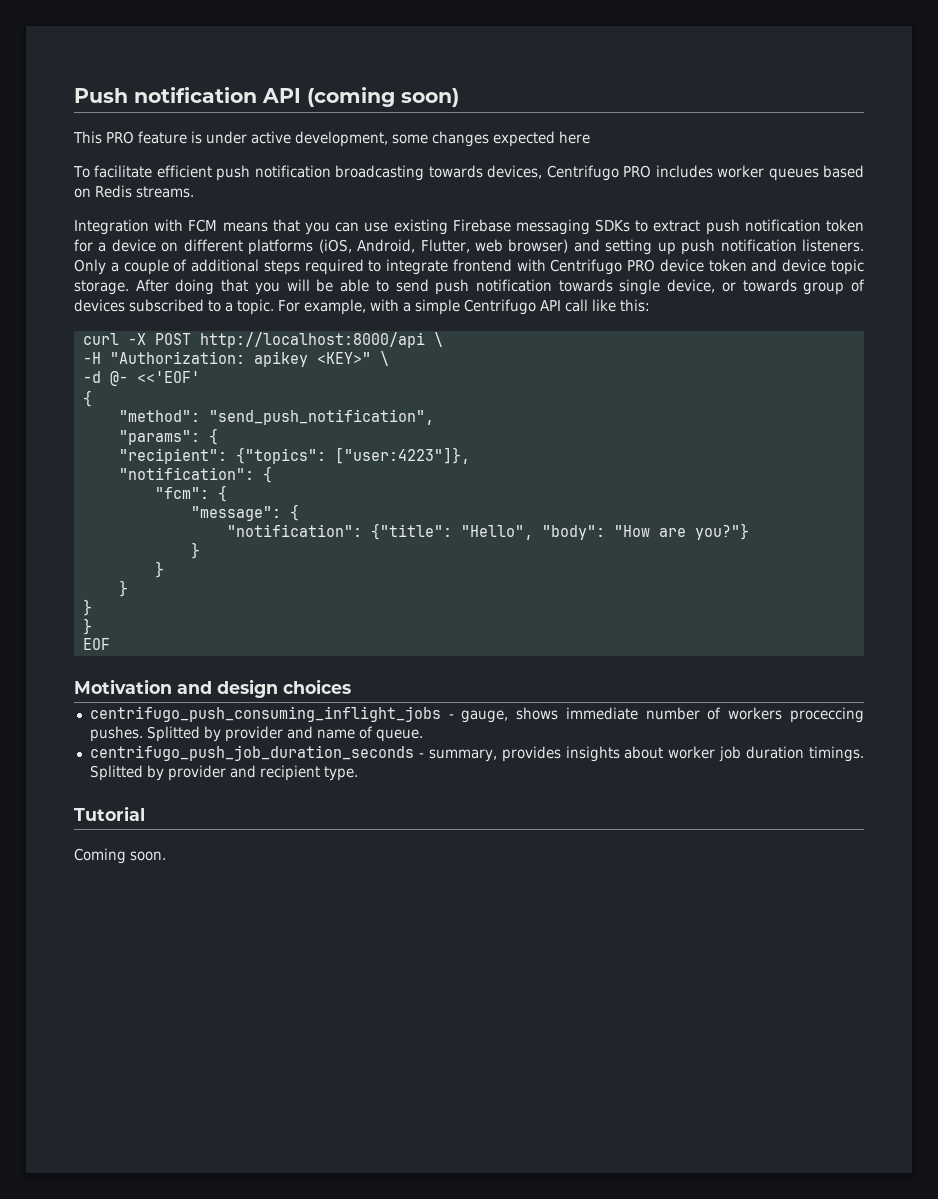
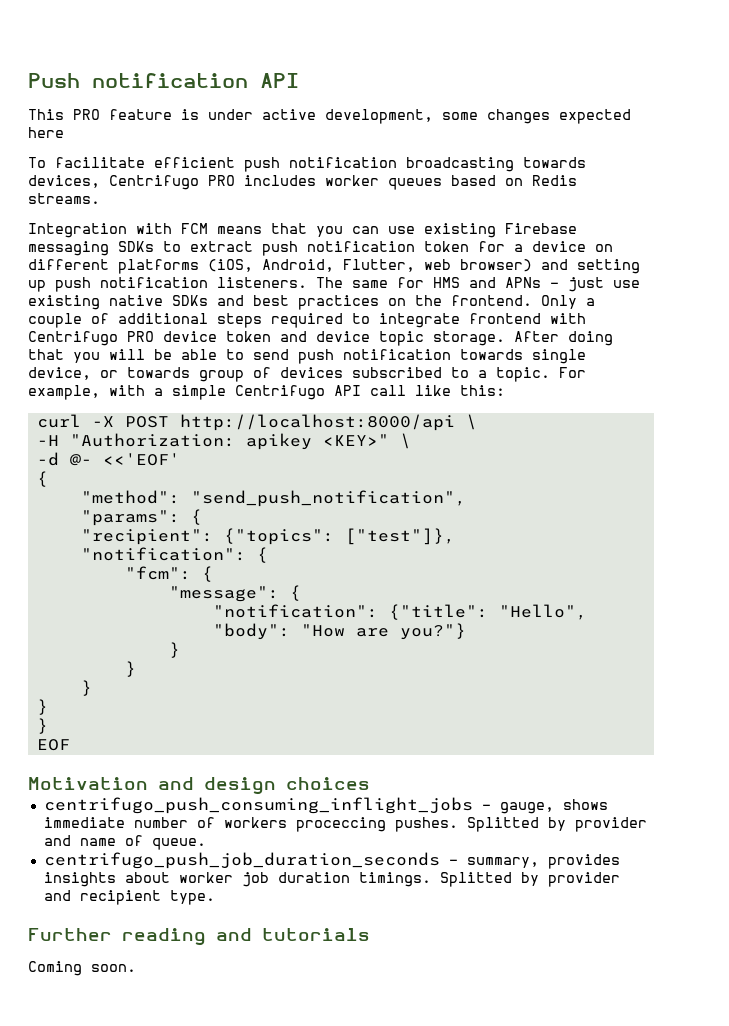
[307,87,459,107] (coming soon) -> (299, 80) none
(864, 245) none -> [316,277,640,292] [28,295,532,310] The same for HMS and APNs - just use existing native SDKs and best practices on the frontend.
[334,447,470,464] ["user:4223"]}, -> [344,528,455,545] ["test"]},
[74,806,145,821] Tutorial -> [28,928,370,946] Further reading and tutorials

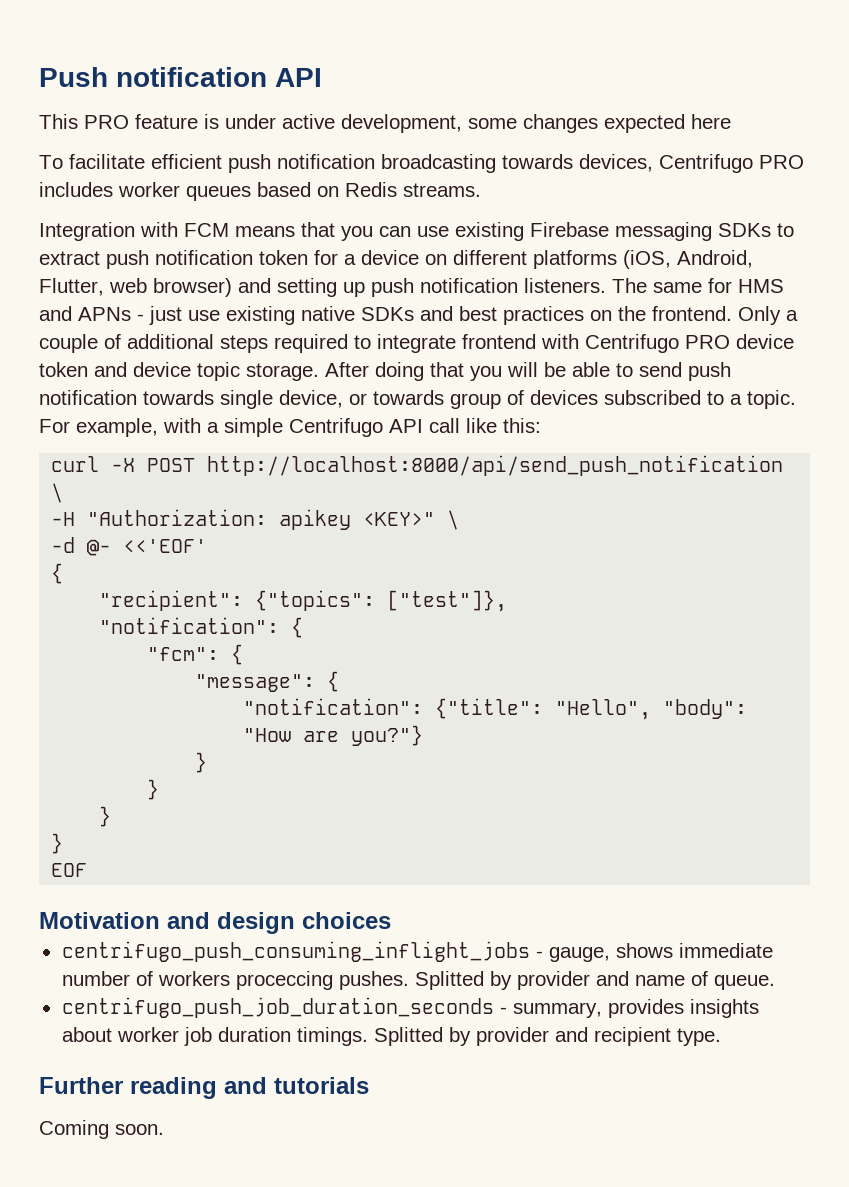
[179,414,455,431] http://localhost:8000/api -> [207,455,784,476] http://localhost:8000/api/send_push_notification
[80,490,466,507] [80,509,202,526] // "method": "send_push_notification", // "params": { -> (64, 573) none
[36,718,48,734] // } -> (64, 843) none

